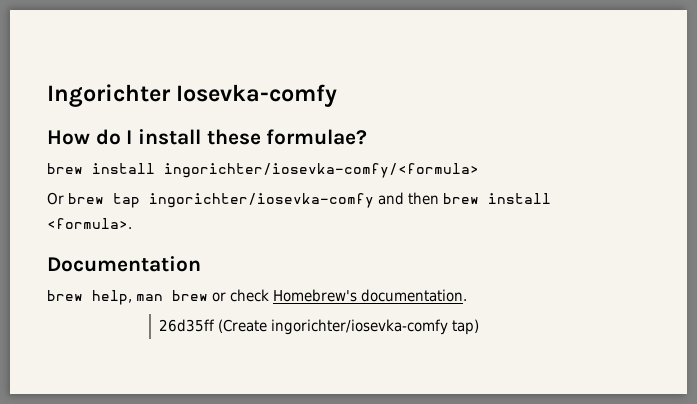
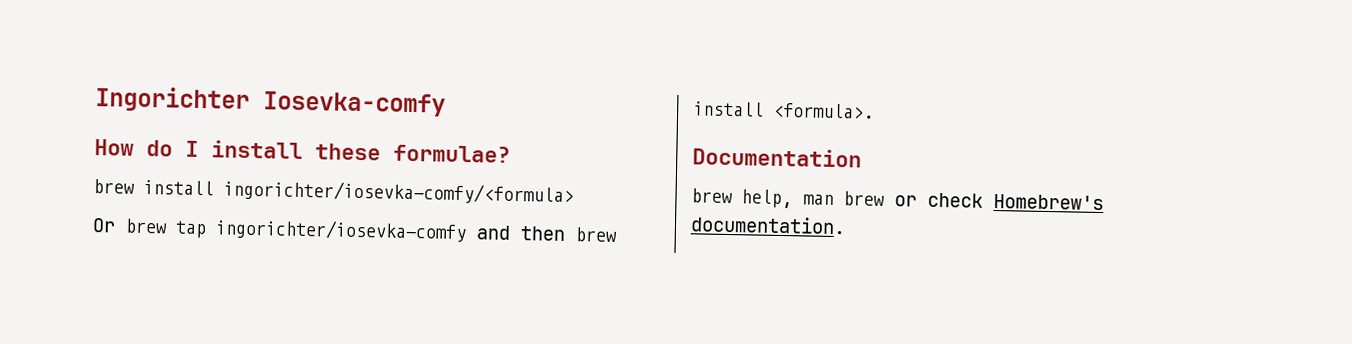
[158,319,479,335] // 26d35ff (Create ingorichter/iosevka-comfy tap) -> (846, 225) none

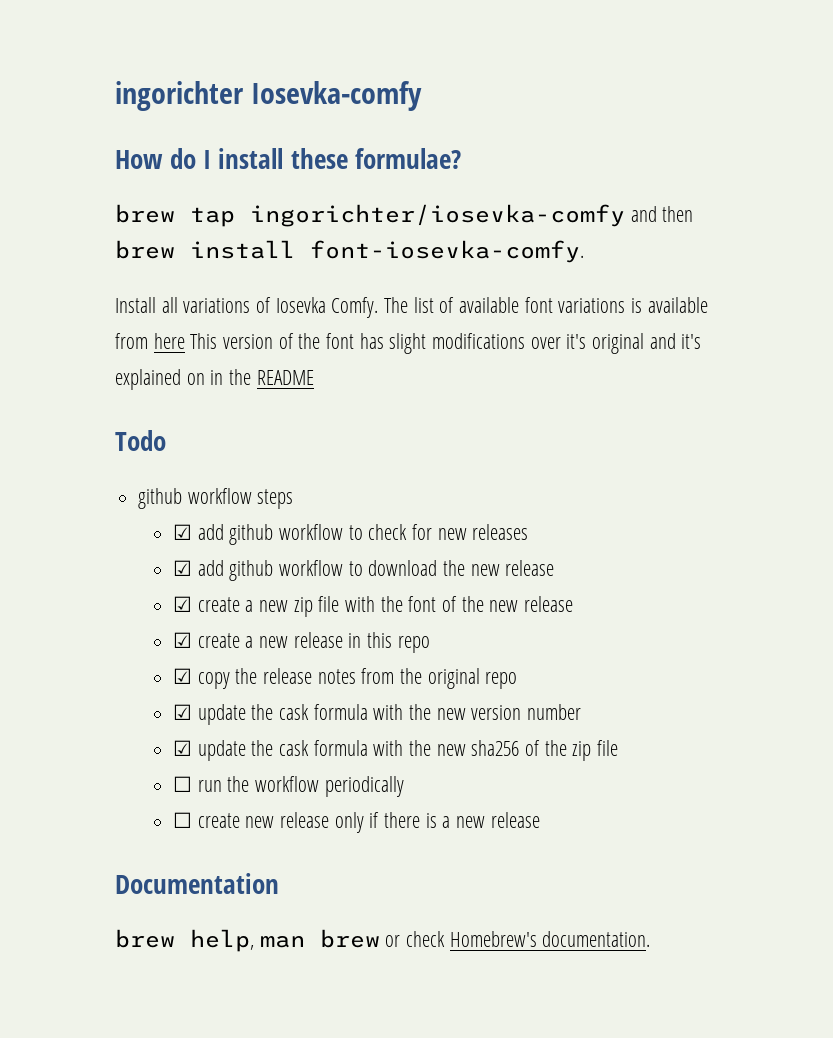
[95,86,250,113] Ingorichter -> [115,81,244,111] ingorichter
[143,179,574,206] [92,218,168,234] install ingorichter/iosevka-comfy/<formula> // Or brew -> (175, 213) none
[773,102,875,119] <formula>. -> [310,240,584,263] [115,297,708,318] [115,333,702,354] [115,369,314,390] [115,430,166,451] [138,488,294,509] [173,524,529,545] [173,560,555,581] [173,596,574,617] [173,632,430,653] [173,668,518,689] [173,704,582,725] [173,740,619,761] [173,776,404,797] [173,812,540,833] font-iosevka-comfy. // Install all variations of Iosevka Comfy. The list of available font variations is available from here This version of the font has slight modifications over it's original and it's explained on in the README // Todo // github workflow steps // ☑ add github workflow to check for new releases // ☑ add github workflow to download the new release // ☑ create a new zip file with the font of the new release // ☑ create a new release in this repo // ☑ copy the release notes from the original repo // ☑ update the cask formula with the new version number // ☑ update the cask formula with the new sha256 of the zip file // ☐ run the workflow periodically // ☐ create new release only if there is a new release

